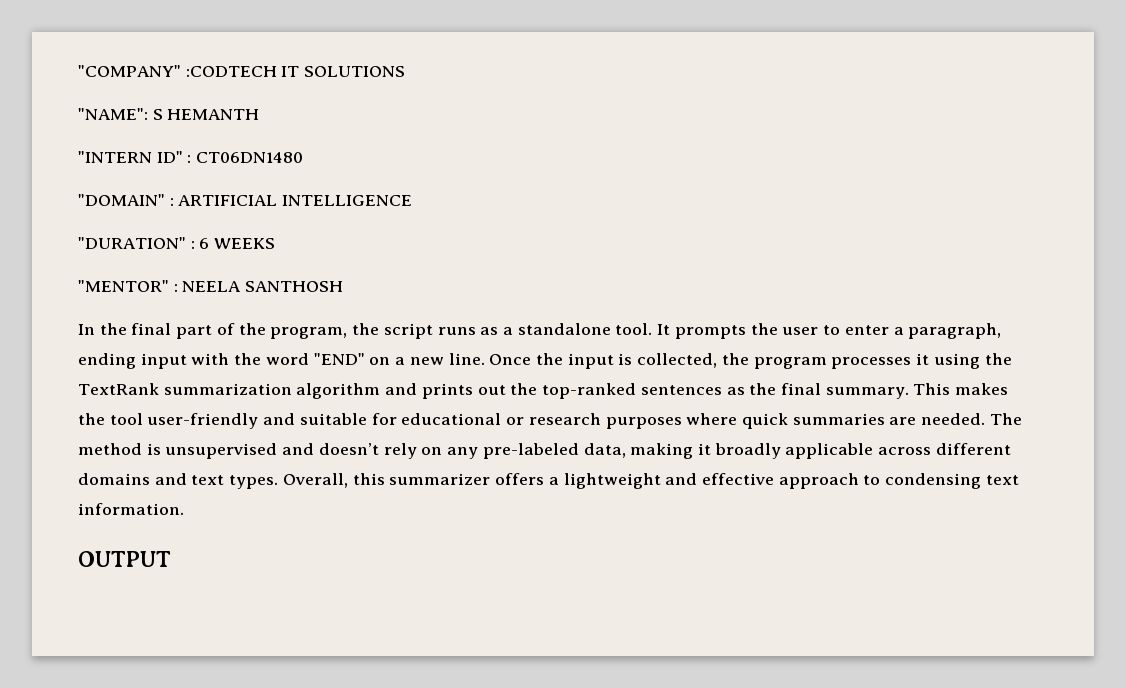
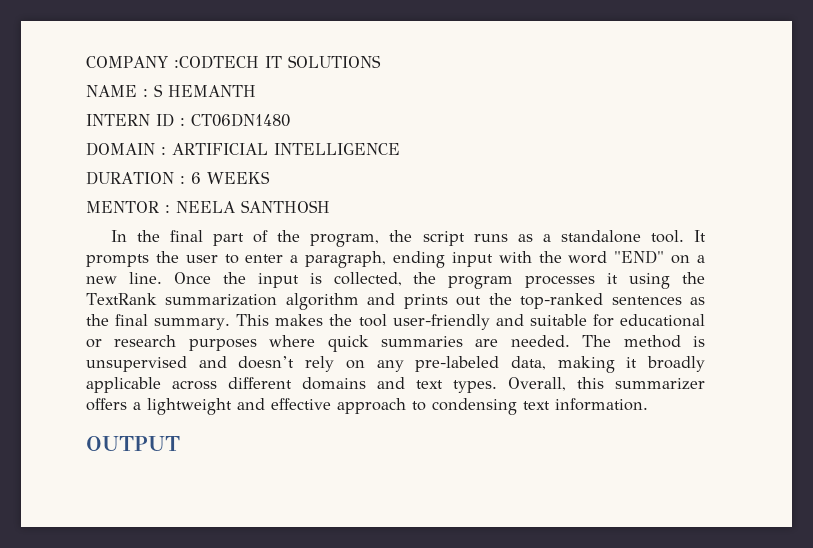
[78,65,181,77] "COMPANY" -> [86,56,168,68] COMPANY
[78,108,148,120] "NAME": -> [86,85,148,97] NAME :
[78,151,183,163] "INTERN ID" -> [86,113,174,127] INTERN ID
[78,194,165,206] "DOMAIN" -> [86,142,155,156] DOMAIN
[78,237,186,249] "DURATION" -> [86,171,174,185] DURATION
[78,280,169,292] "MENTOR" -> [86,201,159,213] MENTOR

